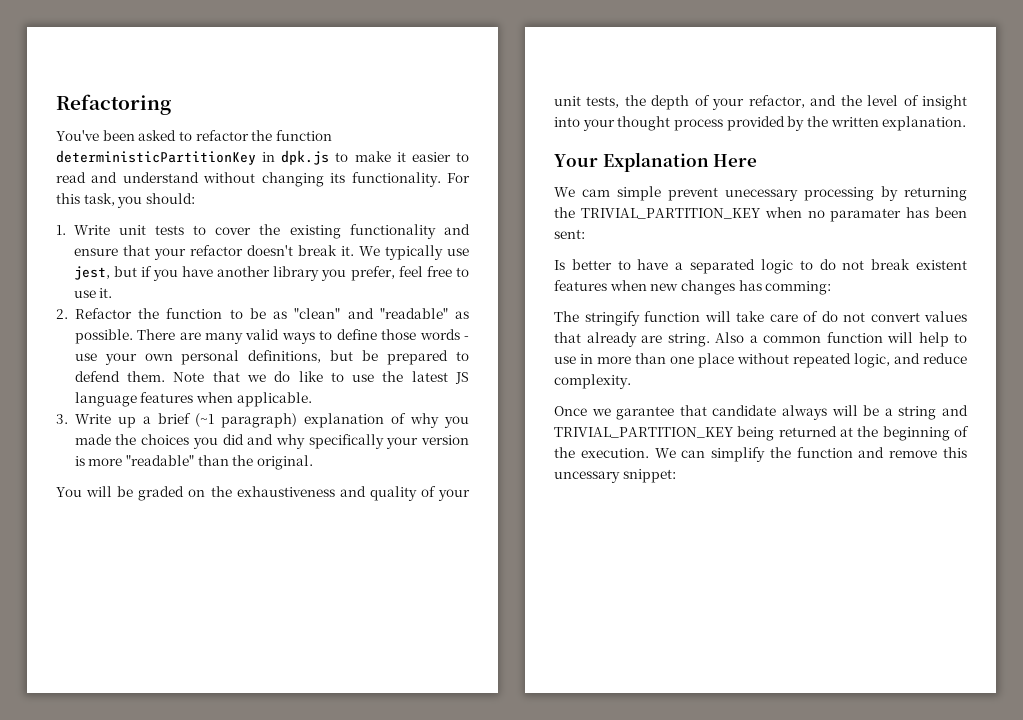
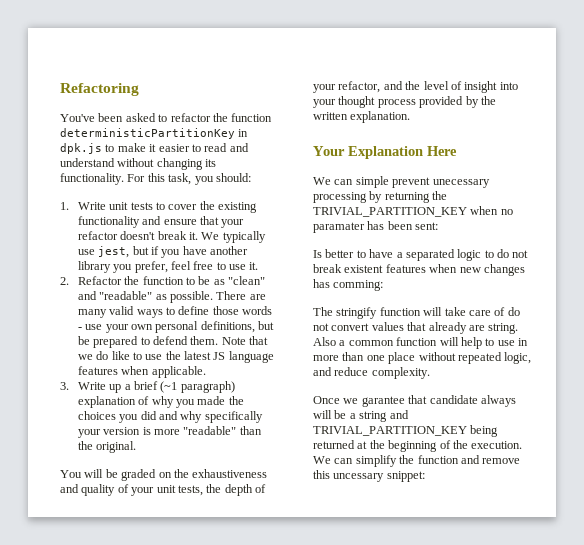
[582,189,610,197] cam -> [334,179,354,185] can

